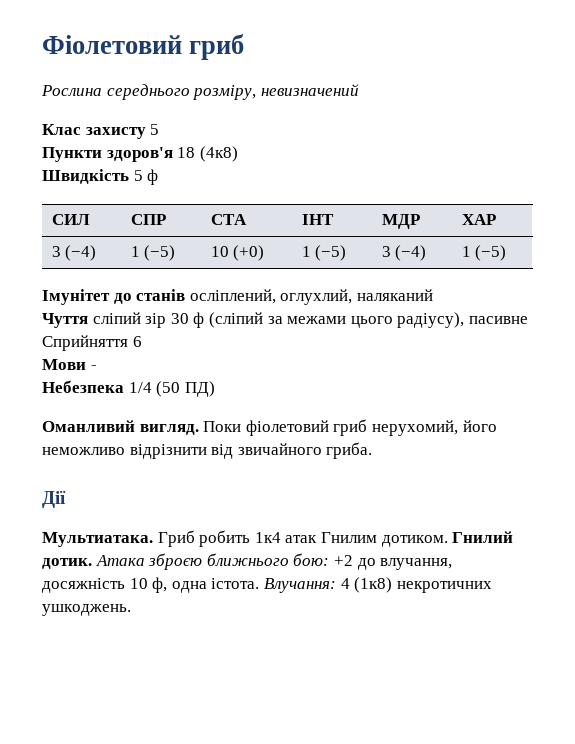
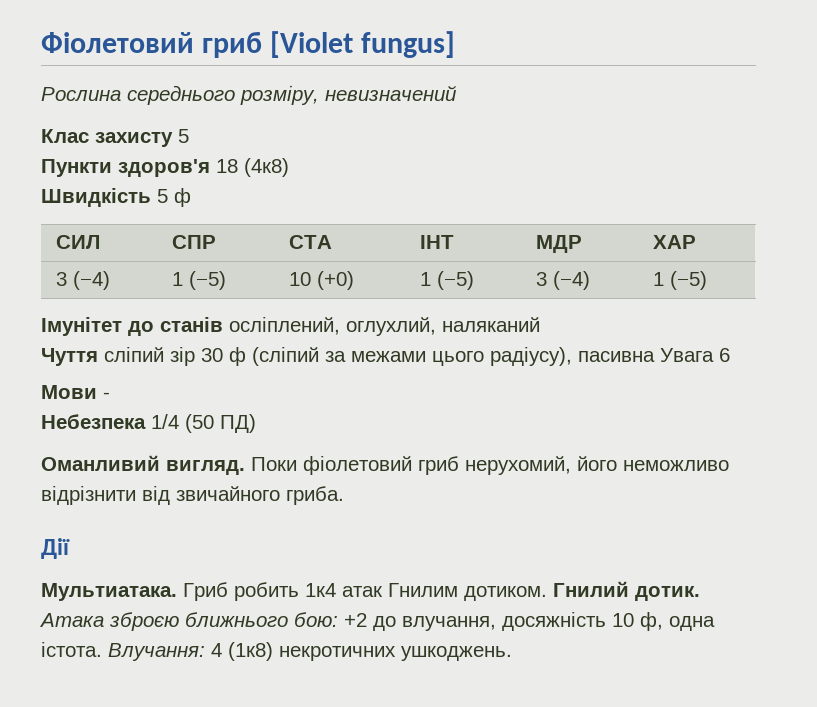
(245, 47) none -> [269,31,455,58] [Violet fungus]
[468,316,528,324] [42,335,128,351] пасивне Сприйняття -> [578,348,714,362] пасивна Увага

